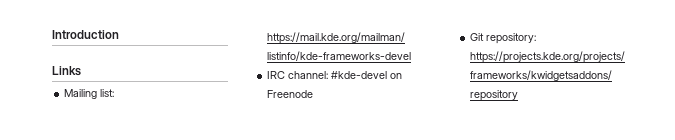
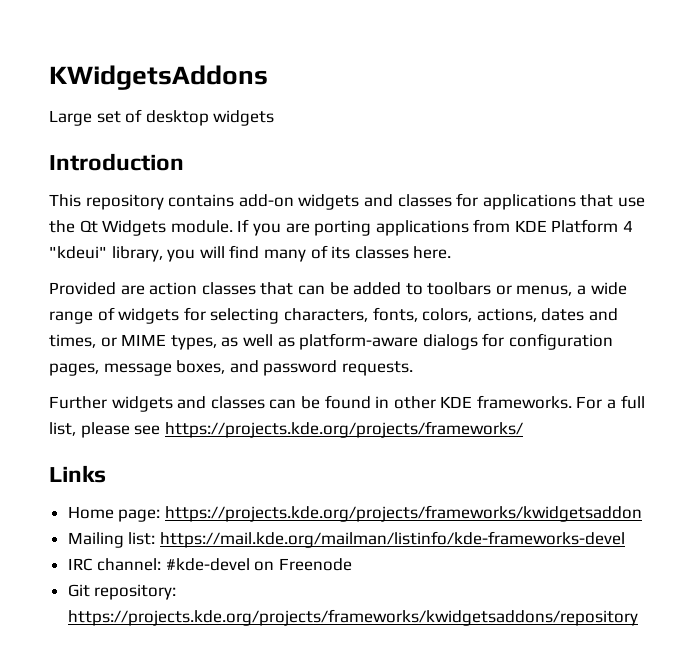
[52,30,119,39] [52,66,81,76] Introduction // Links -> [49,65,268,90] [49,109,275,126] [49,153,184,171] [49,193,645,210] [49,219,634,236] [49,245,452,262] [49,282,627,296] [49,307,618,324] [49,333,613,350] [49,360,413,376] [49,395,645,412] [49,421,523,438] [49,465,106,483] [67,505,642,522] KWidgetsAddons // Large set of desktop widgets // Introduction // This repository contains add-on widgets and classes for applications that use the Qt Widgets module. If you are porting applications from KDE Platform 4 "kdeui" library, you will find many of its classes here. // Provided are action classes that can be added to toolbars or menus, a wide range of widgets for selecting characters, fonts, colors, actions, dates and times, or MIME types, as well as platform-aware dialogs for configuration pages, message boxes, and password requests. // Further widgets and classes can be found in other KDE frameworks. For a full list, please see https://projects.kde.org/projects/frameworks/ // Links // Home page: https://projects.kde.org/projects/frameworks/kwidgetsaddon

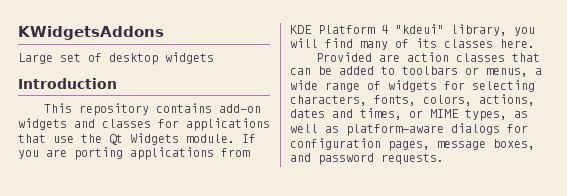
[49,395,645,412] [49,421,523,438] [49,465,106,483] [67,505,642,522] [67,531,625,548] [67,558,353,571] [67,584,177,600] [67,609,638,626] // Further widgets and classes can be found in other KDE frameworks. For a full list, please see https://projects.kde.org/projects/frameworks/ // Links // Home page: https://projects.kde.org/projects/frameworks/kwidgetsaddon // Mailing list: https://mail.kde.org/mailman/listinfo/kde-frameworks-devel // IRC channel: #kde-devel on Freenode // Git repository: https://projects.kde.org/projects/frameworks/kwidgetsaddons/repository -> (444, 159) none

